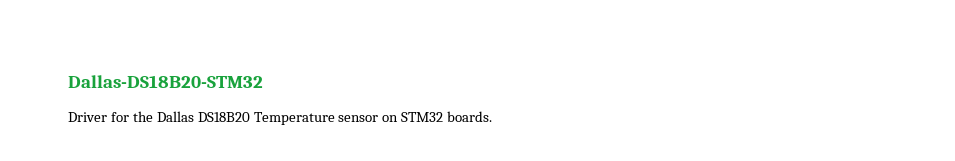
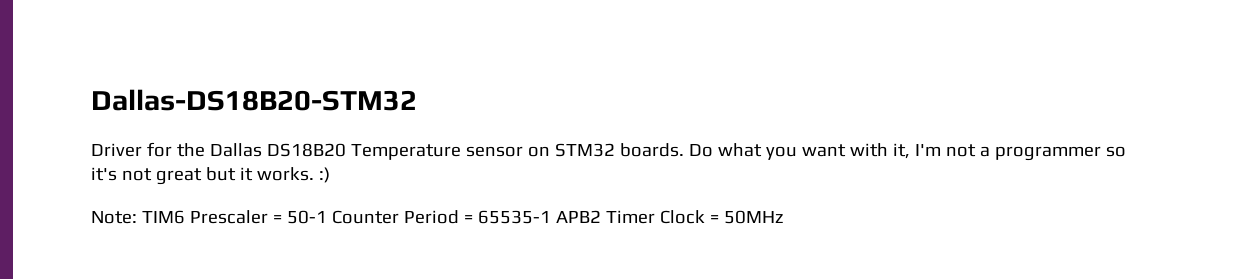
(493, 116) none -> [688,143,1126,161] [91,167,330,185] [91,210,783,224] Do what you want with it, I'm not a programmer so it's not great but it works. :) // Note: TIM6 Prescaler = 50-1 Counter Period = 65535-1 APB2 Timer Clock = 50MHz

